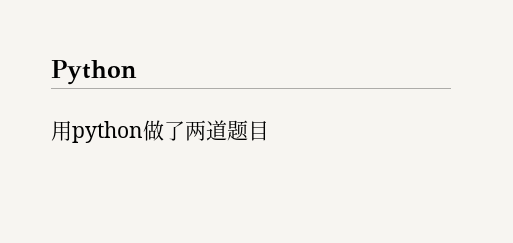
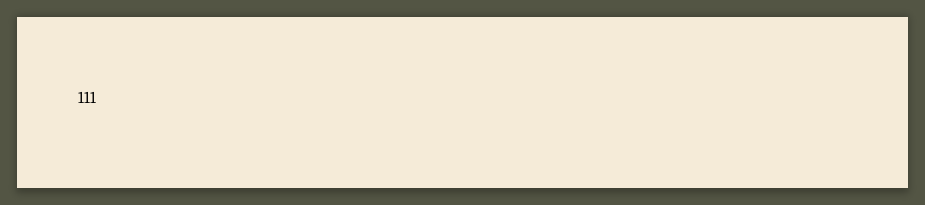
[51,60,137,85] [51,120,269,143] Python // 用python做了两道题目 -> [78,91,96,103] 111

